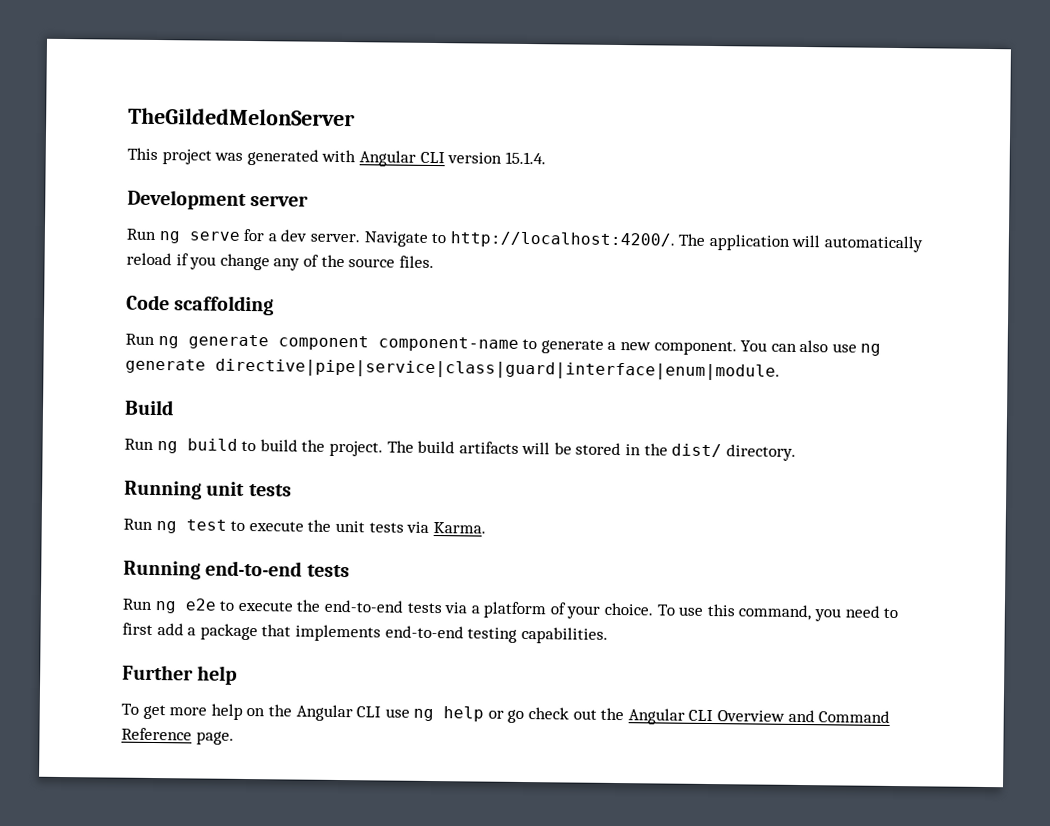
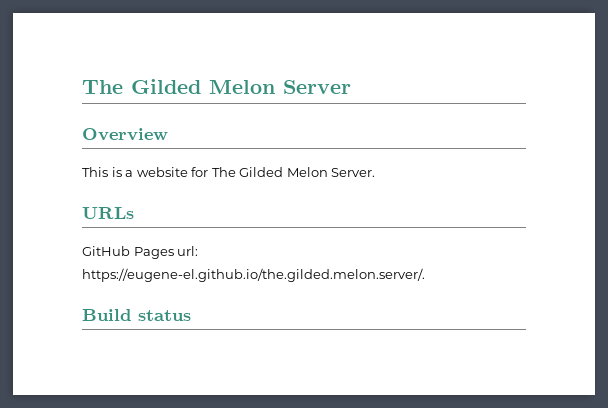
[128,107,355,127] [127,147,546,167] [127,189,310,210] [126,228,924,253] [126,252,434,271] [126,294,275,316] [125,333,882,356] [125,358,780,381] [124,399,174,416] [124,438,796,461] [124,480,292,500] [123,518,486,534] [123,560,350,580] [122,598,899,622] [122,622,608,644] [122,664,238,685] [121,703,891,725] [121,727,234,745] TheGildedMelonServer // This project was generated with Angular CLI version 15.1.4. // Development server // Run ng serve for a dev server. Navigate to http://localhost:4200/. The application will automatically reload if you change any of the source files. // Code scaffolding // Run ng generate component component-name to generate a new component. You can also use ng generate directive|pipe|service|class|guard|interface|enum|module. // Build // Run ng build to build the project. The build artifacts will be stored in the dist/ directory. // Running unit tests // Run ng test to execute the unit tests via Karma. // Running end-to-end tests // Run ng e2e to execute the end-to-end tests via a platform of your choice. To use this command, you need to first add a package that implements end-to-end testing capabilities. // Further help // To get more help on the Angular CLI use ng help or go check out the Angular CLI Overview and Command Reference page. -> [82,79,351,94] [82,128,168,141] [82,167,376,177] [82,207,134,219] [82,246,199,259] [82,268,425,282] [82,309,191,321] The Gilded Melon Server // Overview // This is a website for The Gilded Melon Server. // URLs // GitHub Pages url: https://eugene-el.github.io/the.gilded.melon.server/. // Build status

